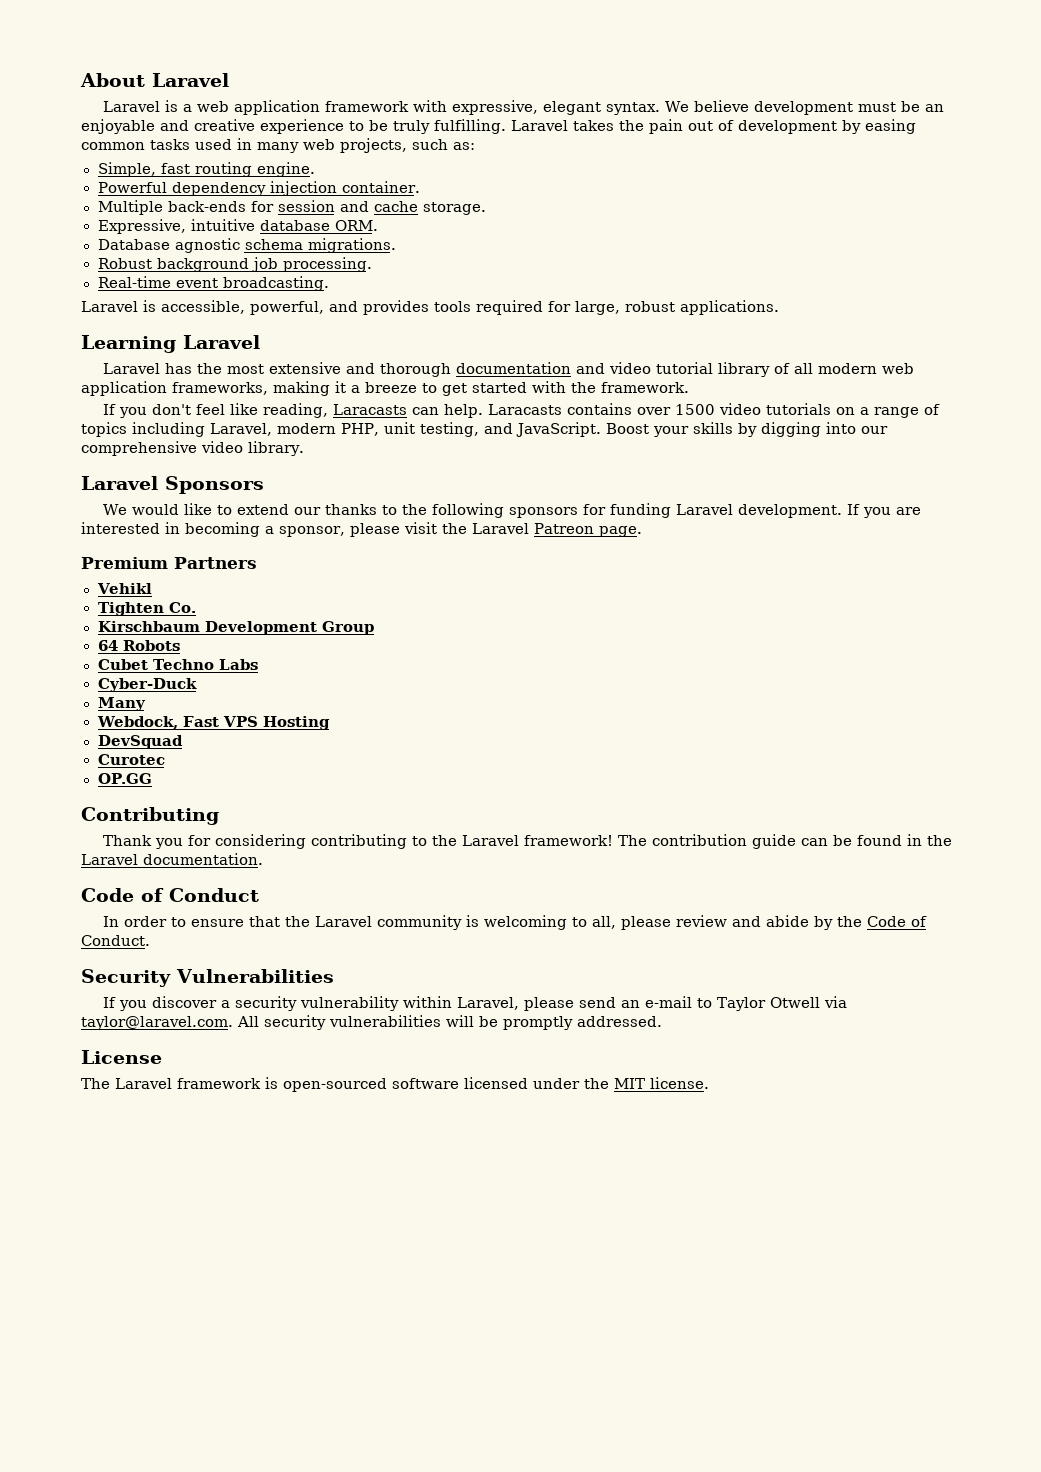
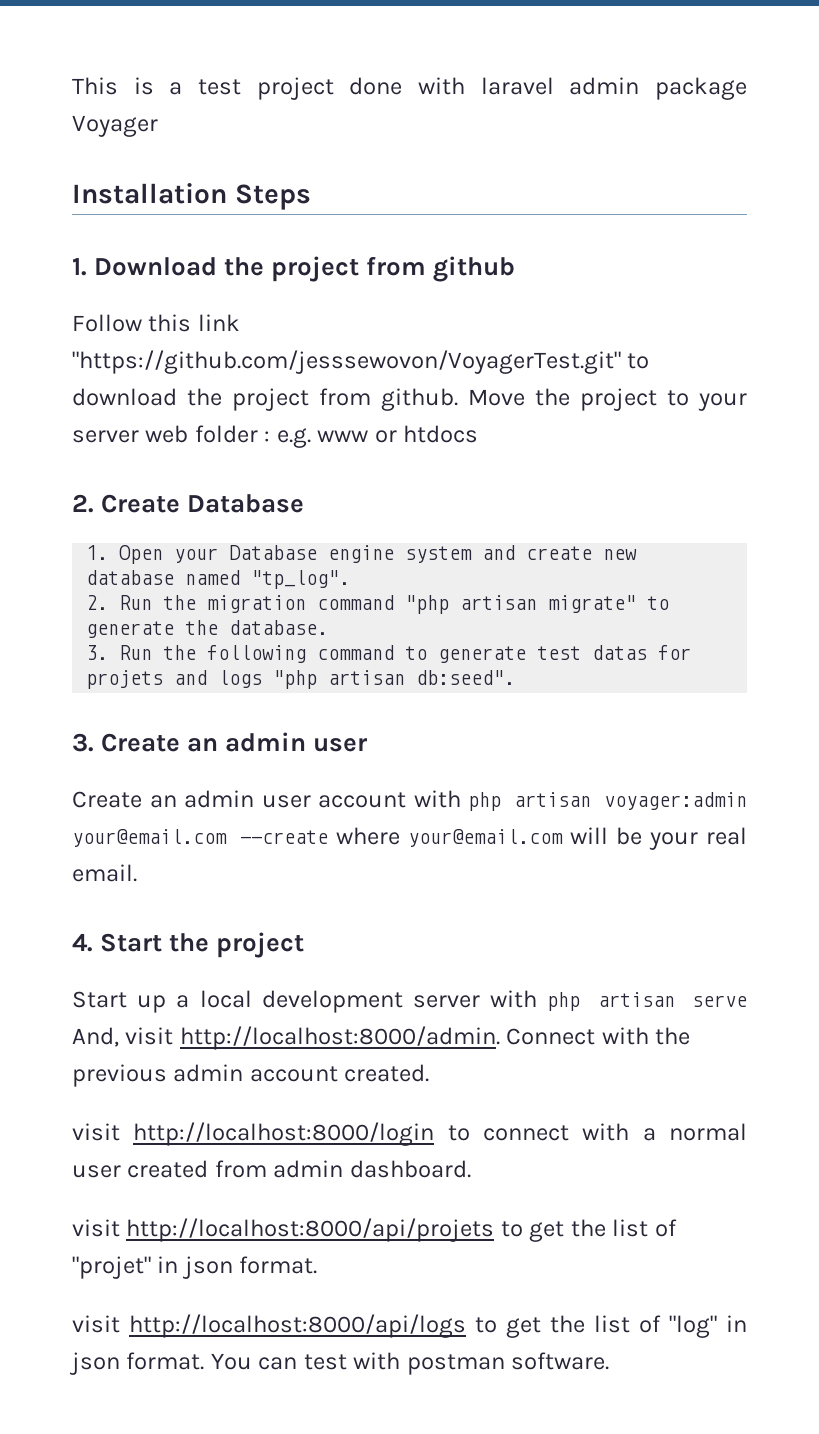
[80,73,229,87] [102,100,944,115] [81,119,916,134] [81,138,475,153] [97,162,315,177] [97,181,420,196] [97,200,486,215] [97,219,378,234] [97,238,396,253] [97,257,372,272] [97,276,329,291] [81,300,779,315] [81,335,260,353] [102,362,914,377] [81,381,689,396] [102,403,940,418] [81,422,888,437] [81,441,304,456] [81,476,264,494] [102,503,921,518] [81,522,642,537] [81,557,257,569] [96,583,153,594] [97,602,196,616] [97,621,374,635] [97,640,180,651] [97,659,259,670] [97,678,197,692] [97,697,146,711] [96,716,331,730] [97,735,183,749] [97,754,165,765] [97,773,153,784] [81,807,219,825] [102,834,952,849] [81,853,263,865] [81,888,259,902] [102,915,927,930] [81,935,150,946] [81,969,334,987] [102,996,847,1011] [81,1015,662,1030] [81,1050,162,1064] [81,1077,709,1092] About Laravel // Laravel is a web application framework with expressive, elegant syntax. We believe development must be an enjoyable and creative experience to be truly fulfilling. Laravel takes the pain out of development by easing common tasks used in many web projects, such as: // Simple, fast routing engine. // Powerful dependency injection container. // Multiple back-ends for session and cache storage. // Expressive, intuitive database ORM. // Database agnostic schema migrations. // Robust background job processing. // Real-time event broadcasting. // Laravel is accessible, powerful, and provides tools required for large, robust applications. // Learning Laravel // Laravel has the most extensive and thorough documentation and video tutorial library of all modern web application frameworks, making it a breeze to get started with the framework. // If you don't feel like reading, Laracasts can help. Laracasts contains over 1500 video tutorials on a range of topics including Laravel, modern PHP, unit testing, and JavaScript. Boost your skills by digging into our comprehensive video library. // Laravel Sponsors // We would like to extend our thanks to the following sponsors for funding Laravel development. If you are interested in becoming a sponsor, please visit the Laravel Patreon page. // Premium Partners // Vehikl // Tighten Co. // Kirschbaum Development Group // 64 Robots // Cubet Techno Labs // Cyber-Duck // Many // Webdock, Fast VPS Hosting // DevSquad // Curotec // OP.GG // Contributing // Thank you for considering contributing to the Laravel framework! The contribution guide can be found in the Laravel documentation. // Code of Conduct // In order to ensure that the Laravel community is welcoming to all, please review and abide by the Code of Conduct. // Security Vulnerabilities // If you discover a security vulnerability within Laravel, please send an e-mail to Taylor Otwell via taylor@laravel.com. All security vulnerabilities will be promptly addressed. // License // The Laravel framework is open-sourced software licensed under the MIT license. -> [72,77,747,100] [72,115,158,137] [72,183,311,210] [72,256,516,282] [72,314,240,332] [72,350,650,374] [72,388,747,411] [72,425,479,448] [72,494,305,513] [86,545,638,564] [86,570,351,589] [86,595,670,614] [86,620,329,638] [86,645,692,663] [86,670,516,689] [72,732,369,752] [72,790,747,811] [72,827,748,850] [72,864,137,882] [72,932,305,958] [72,990,748,1013] [72,1026,691,1050] [72,1064,430,1087] [72,1122,747,1146] [72,1160,471,1178] [72,1218,677,1242] [72,1256,318,1279] [72,1314,747,1338] [69,1352,610,1375] This is a test project done with laravel admin package Voyager // Installation Steps // 1. Download the project from github // Follow this link "https://github.com/jesssewovon/VoyagerTest.git" to download the project from github. Move the project to your server web folder : e.g. www or htdocs // 2. Create Database // 1. Open your Database engine system and create new database named "tp_log". // 2. Run the migration command "php artisan migrate" to generate the database. // 3. Run the following command to generate test datas for projets and logs "php artisan db:seed". // 3. Create an admin user // Create an admin user account with php artisan voyager:admin your@email.com --create where your@email.com will be your real email. // 4. Start the project // Start up a local development server with php artisan serve And, visit http://localhost:8000/admin. Connect with the previous admin account created. // visit http://localhost:8000/login to connect with a normal user created from admin dashboard. // visit http://localhost:8000/api/projets to get the list of "projet" in json format. // visit http://localhost:8000/api/logs to get the list of "log" in json format. You can test with postman software.

